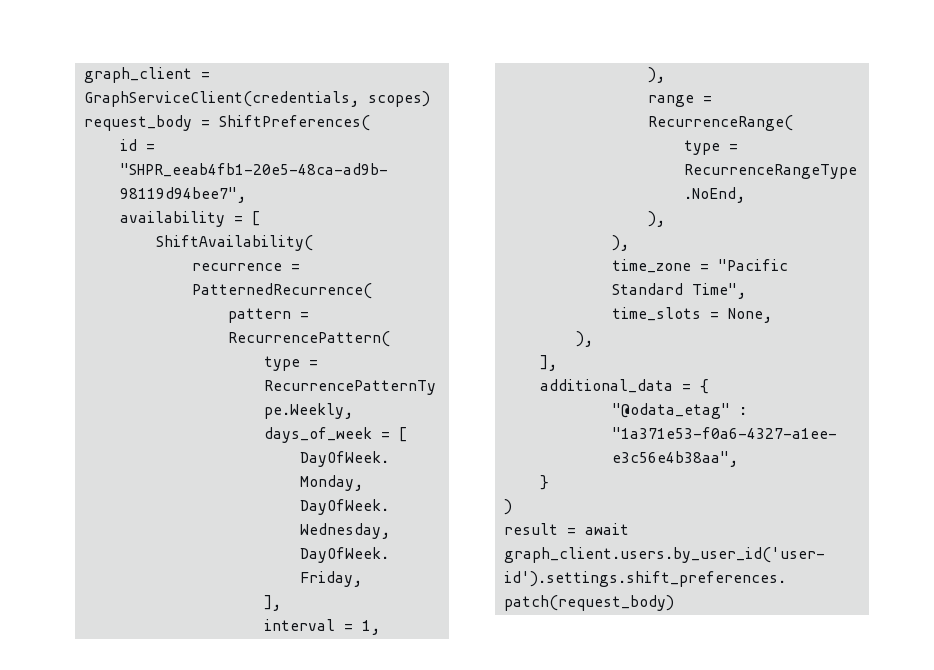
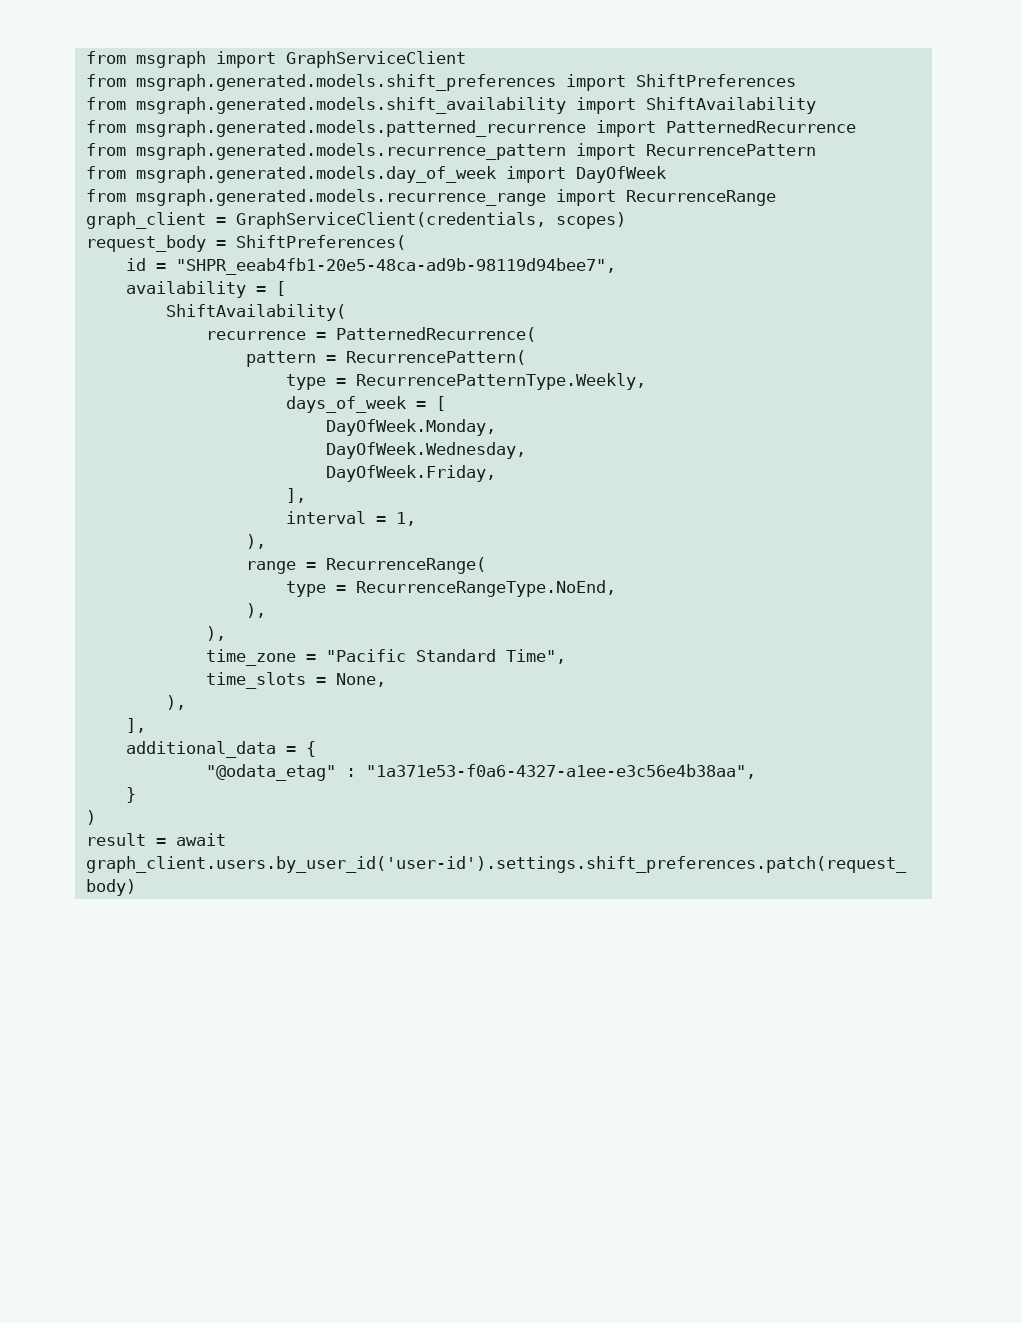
(84, 75) none -> [86,51,467,68] [86,74,797,91] [86,97,817,114] [86,120,857,137] [86,143,817,160] [86,166,667,183] [86,189,777,206] from msgraph import GraphServiceClient // from msgraph.generated.models.shift_preferences import ShiftPreferences // from msgraph.generated.models.shift_availability import ShiftAvailability // from msgraph.generated.models.patterned_recurrence import PatternedRecurrence // from msgraph.generated.models.recurrence_pattern import RecurrencePattern // from msgraph.generated.models.day_of_week import DayOfWeek // from msgraph.generated.models.recurrence_range import RecurrenceRange //

